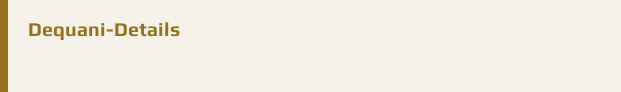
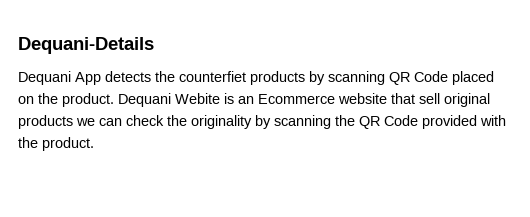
(180, 31) none -> [18,71,494,85] [18,93,490,107] [18,115,506,129] [18,137,94,151] // Dequani App detects the counterfiet products by scanning QR Code placed on the product. Dequani Webite is an Ecommerce website that sell original products we can check the originality by scanning the QR Code provided with the product.

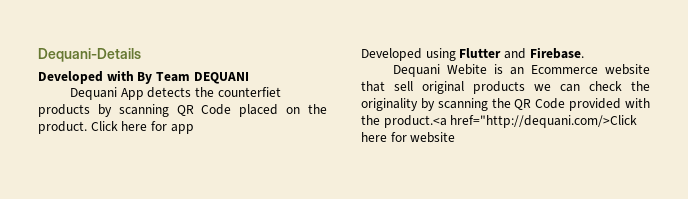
(154, 45) none -> [38,70,249,84] // Developed with By Team DEQUANI
(114, 100) none -> [90,121,194,134] [361,47,584,61] Click here for app // Developed using Flutter and Firebase. //
[42,137,94,151] product. -> [383,115,638,128] [361,132,456,143] product.<a href="http://dequani.com/>Click here for website

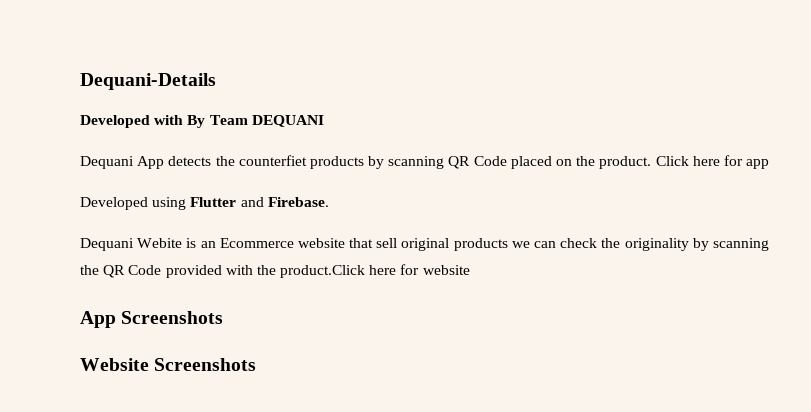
[383,115,638,128] product.<a href="http://dequani.com/>Click -> [280,265,366,278] product.Click
(456, 137) none -> [80,311,224,328] [80,358,257,371] // App Screenshots // Website Screenshots

